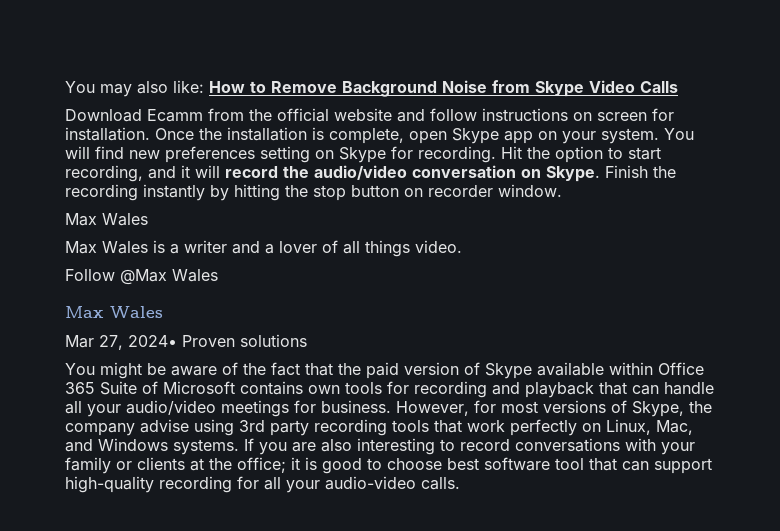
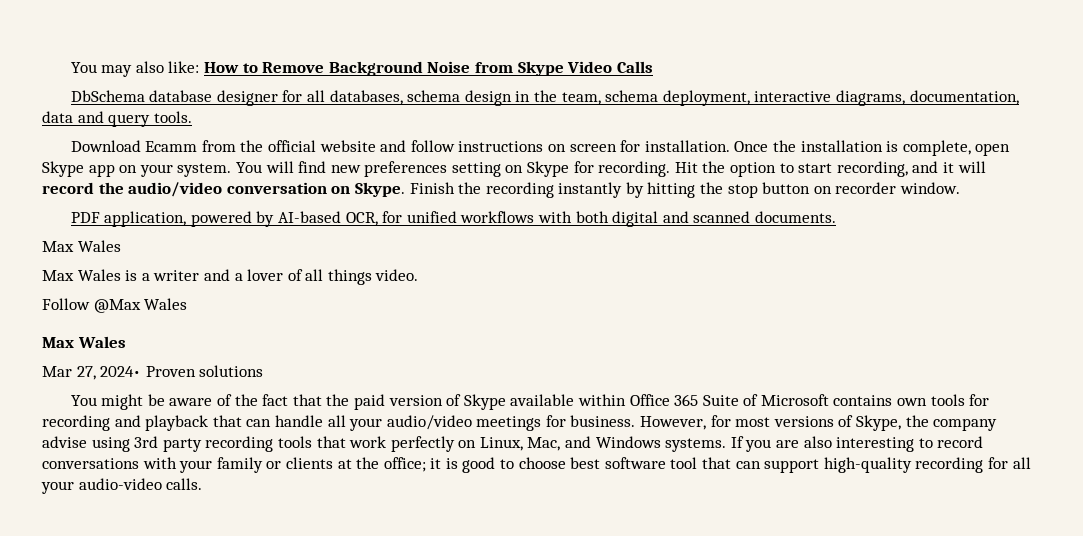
(678, 87) none -> [70,90,1019,106] [42,111,192,127] // DbSchema database designer for all databases, schema design in the team, schema deployment, interactive diagrams, documentation, data and query tools.
(562, 190) none -> [70,211,836,227] // PDF application, powered by AI-based OCR, for unified workflows with both digital and scanned documents.

